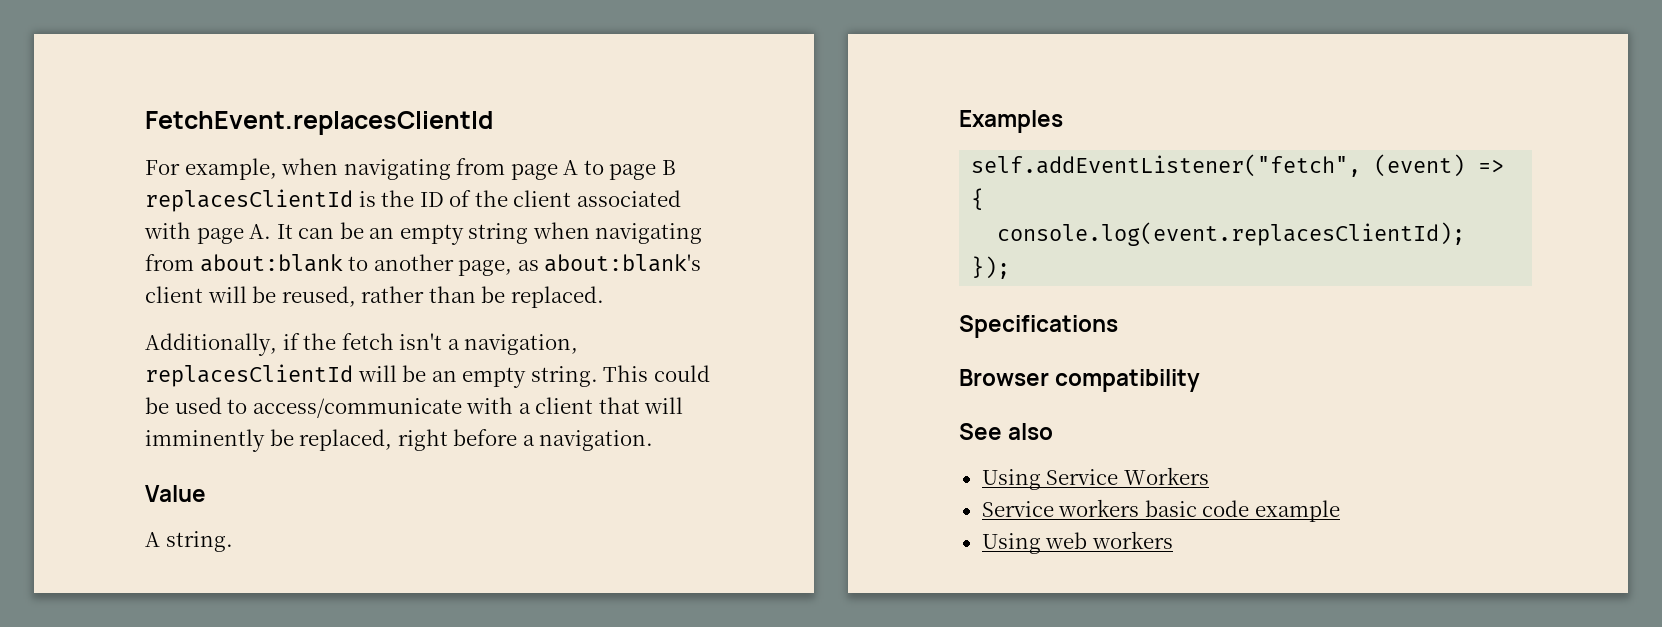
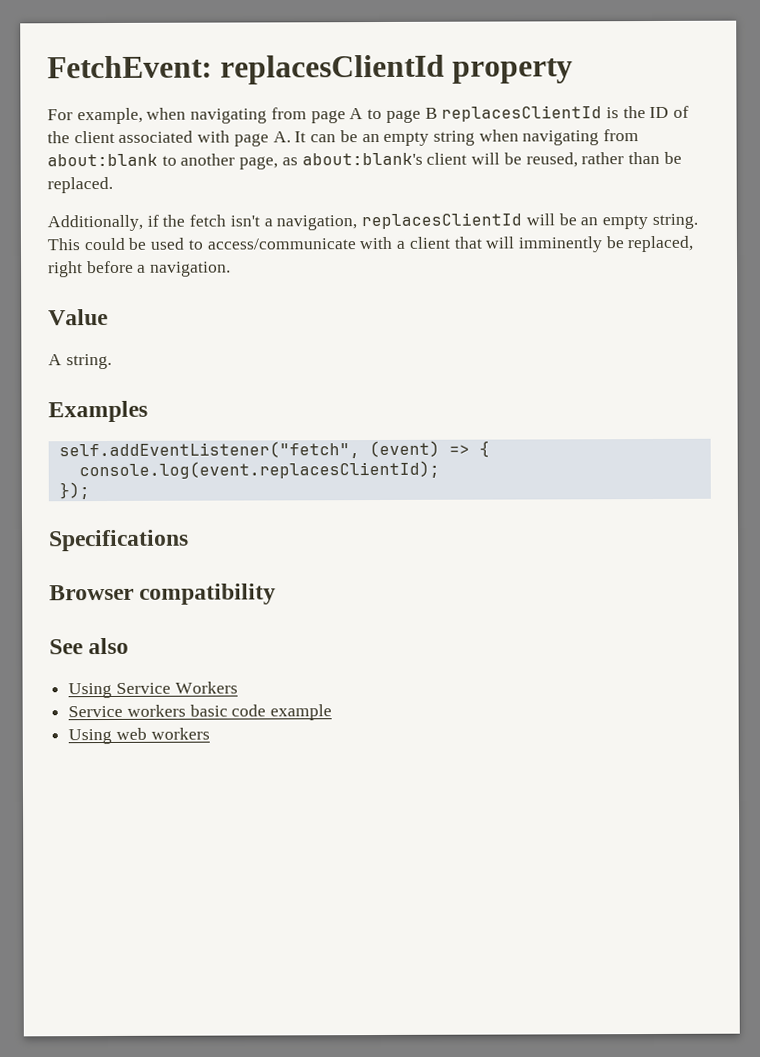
[145,111,493,135] FetchEvent.replacesClientId -> [47,54,574,85] FetchEvent: replacesClientId property

